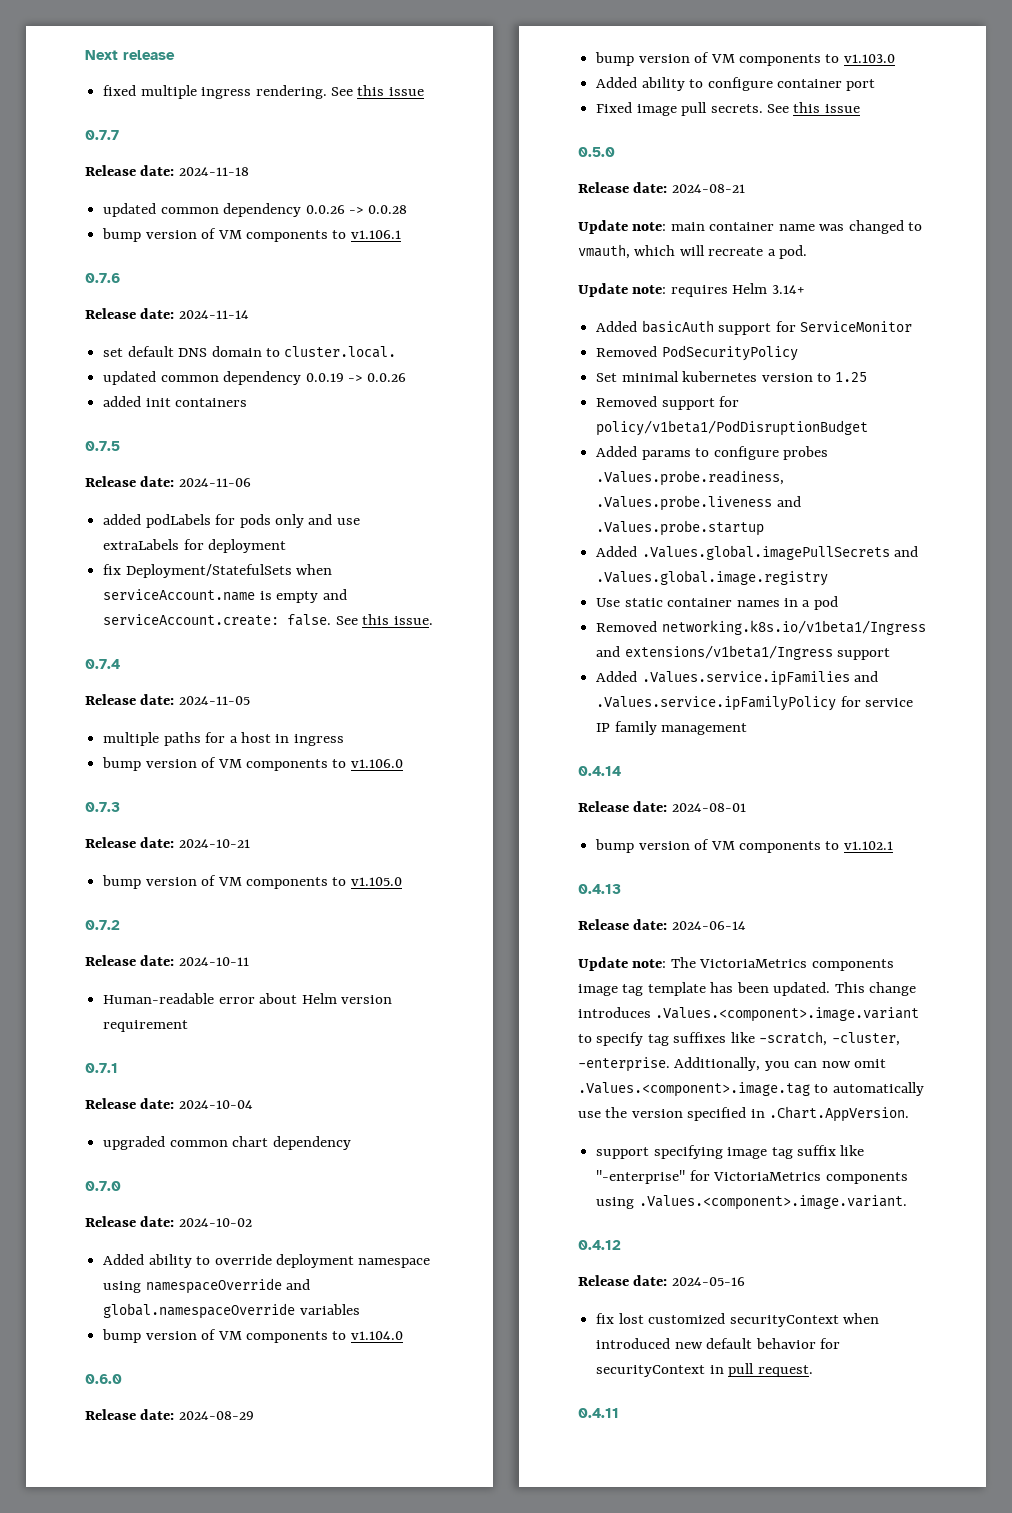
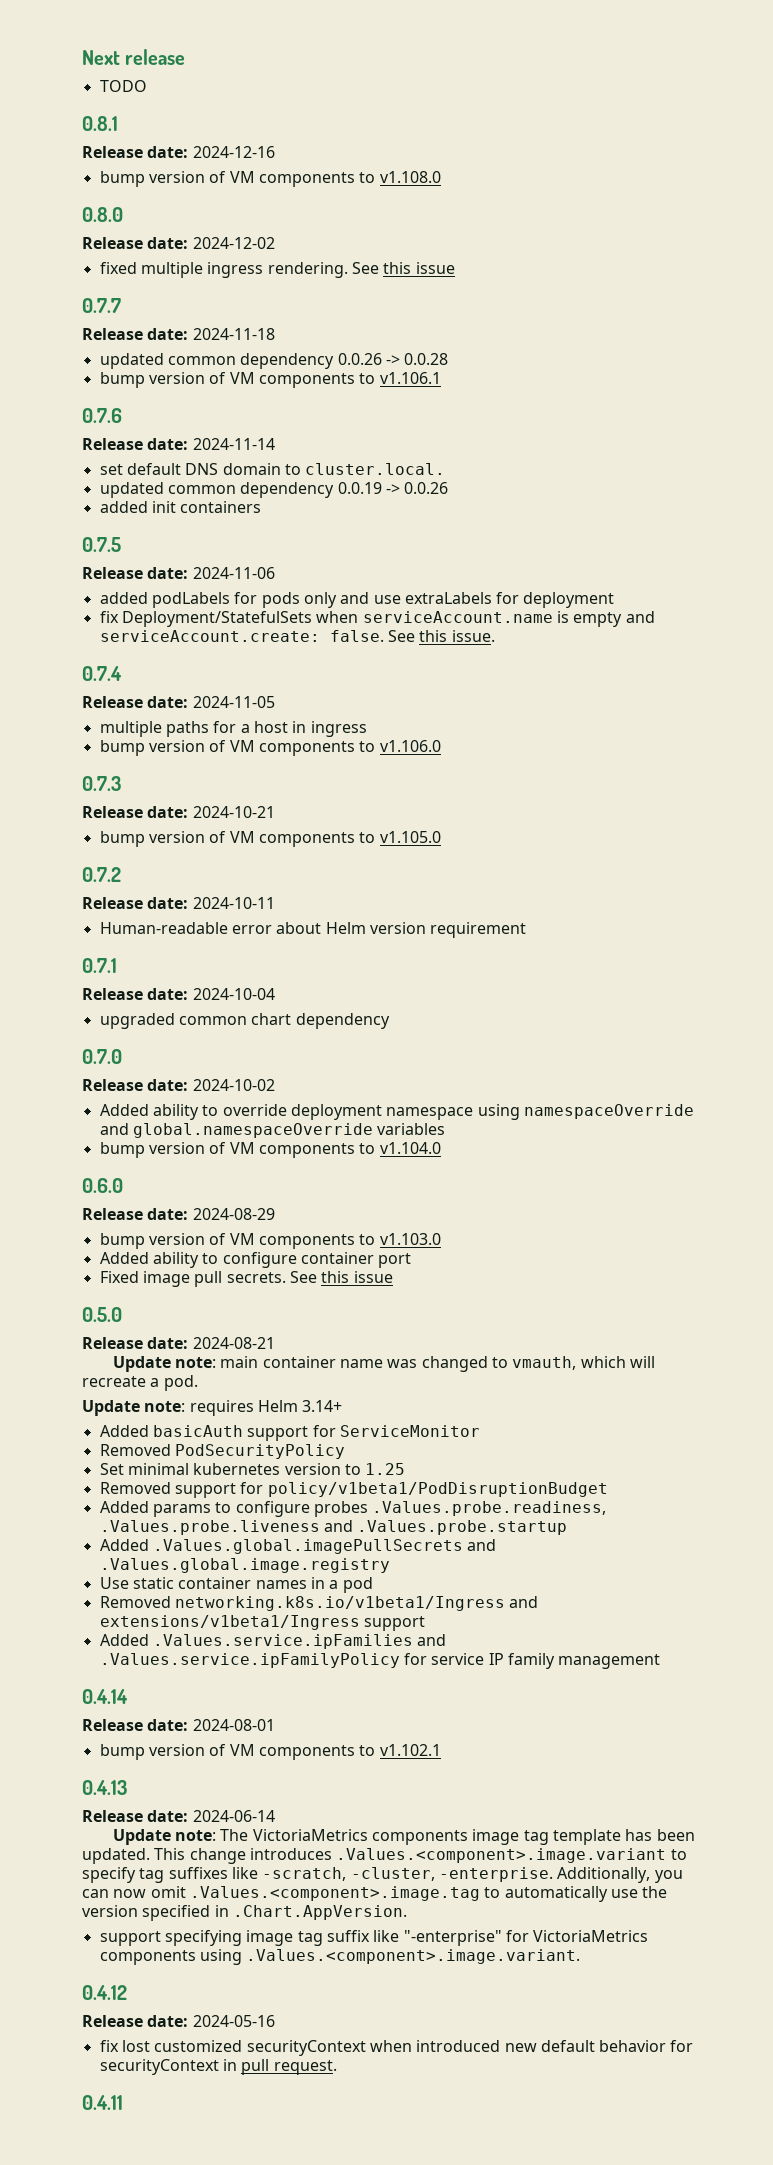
(175, 55) none -> [99,80,147,92] [82,116,118,131] [82,146,275,158] [99,171,441,187] [82,207,123,222] [82,237,275,249] // TODO // 0.8.1 // Release date: 2024-12-16 // bump version of VM components to v1.108.0 // 0.8.0 // Release date: 2024-12-02

